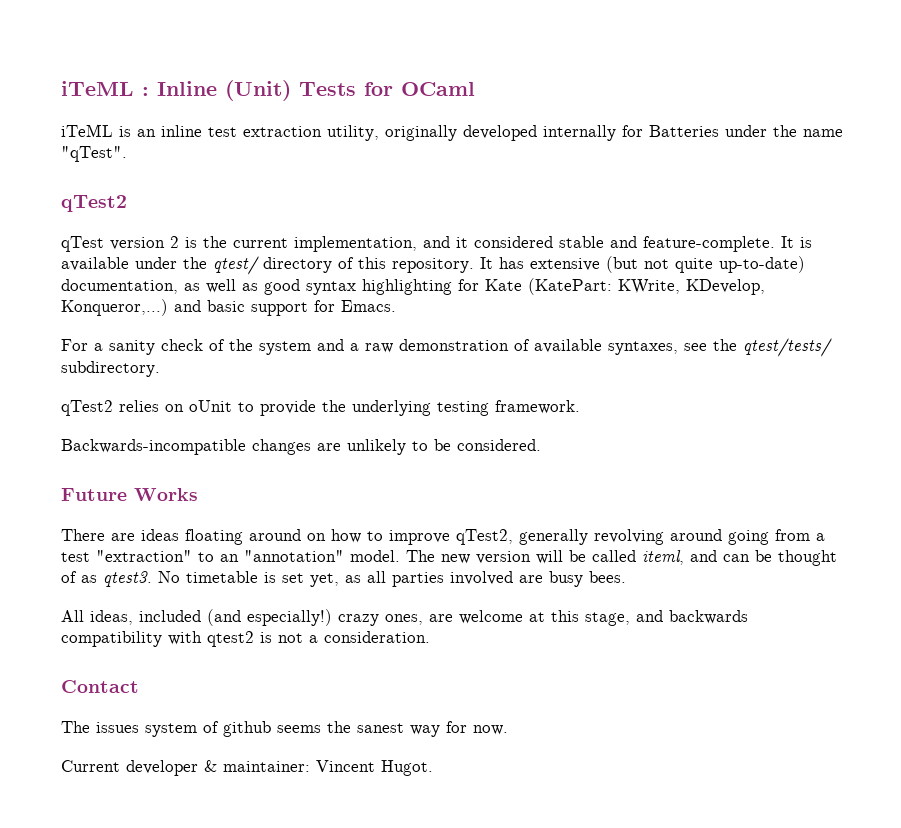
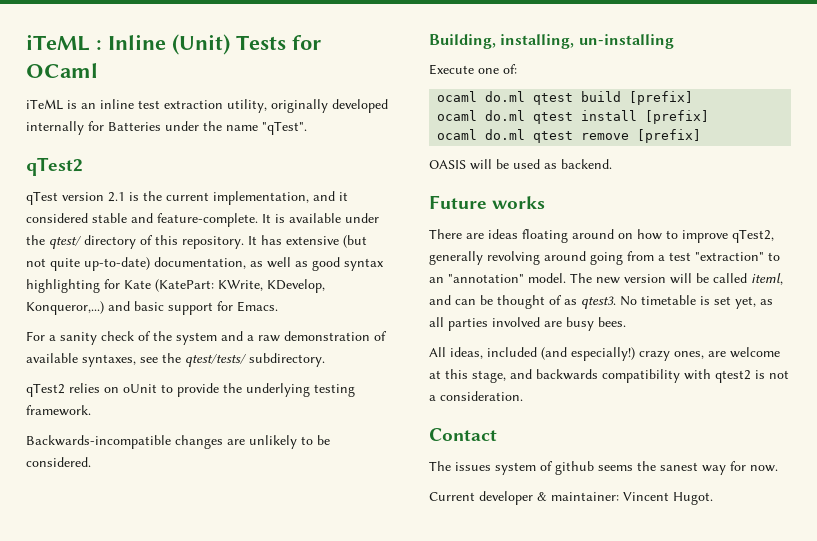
[170,236,179,248] 2 -> [108,192,125,202] 2.1
(541, 445) none -> [429,34,674,49] [429,64,517,75] [437,91,694,105] [437,110,710,124] [437,129,702,143] [429,159,612,170] // Building, installing, un-installing // Execute one of: // ocaml do.ml qtest build [prefix] // ocaml do.ml qtest install [prefix] // ocaml do.ml qtest remove [prefix] // OASIS will be used as backend.
[134,488,198,501] Works -> [492,196,546,209] works

